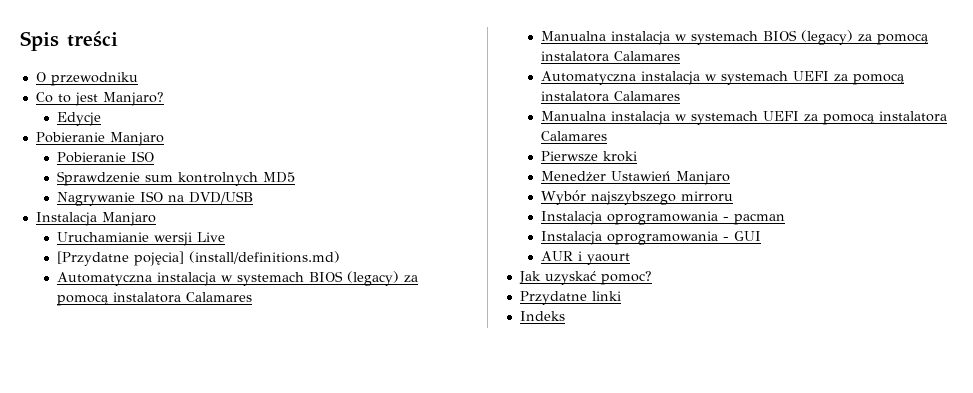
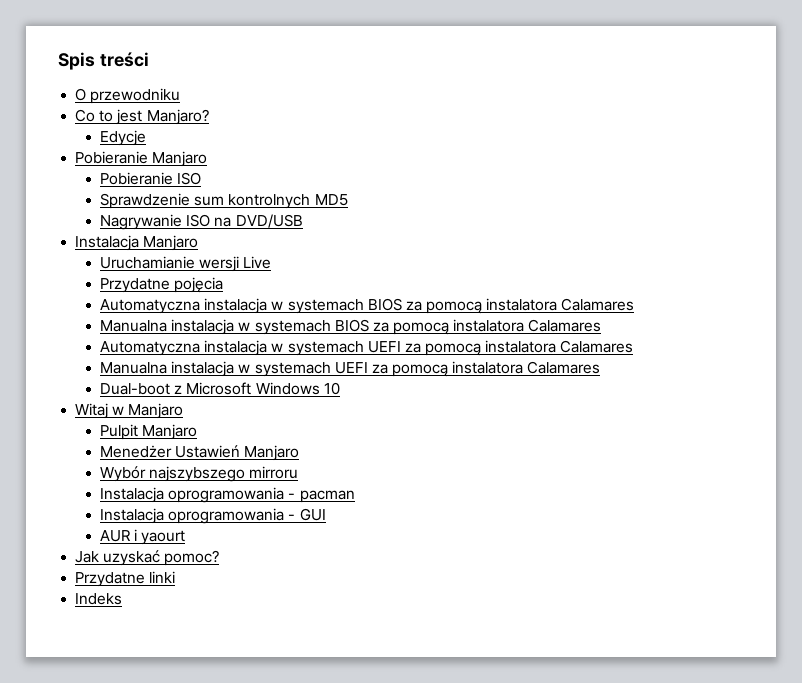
[56,251,340,266] [Przydatne pojęcia] (install/definitions.md) -> [99,277,224,293] Przydatne pojęcia
[346,271,399,286] (legacy) -> (402, 304) none
[800,30,853,45] (legacy) -> (369, 325) none
[540,151,637,162] Pierwsze kroki -> [99,382,340,395] [75,403,184,419] [99,424,198,440] Dual-boot z Microsoft Windows 10 // Witaj w Manjaro // Pulpit Manjaro

